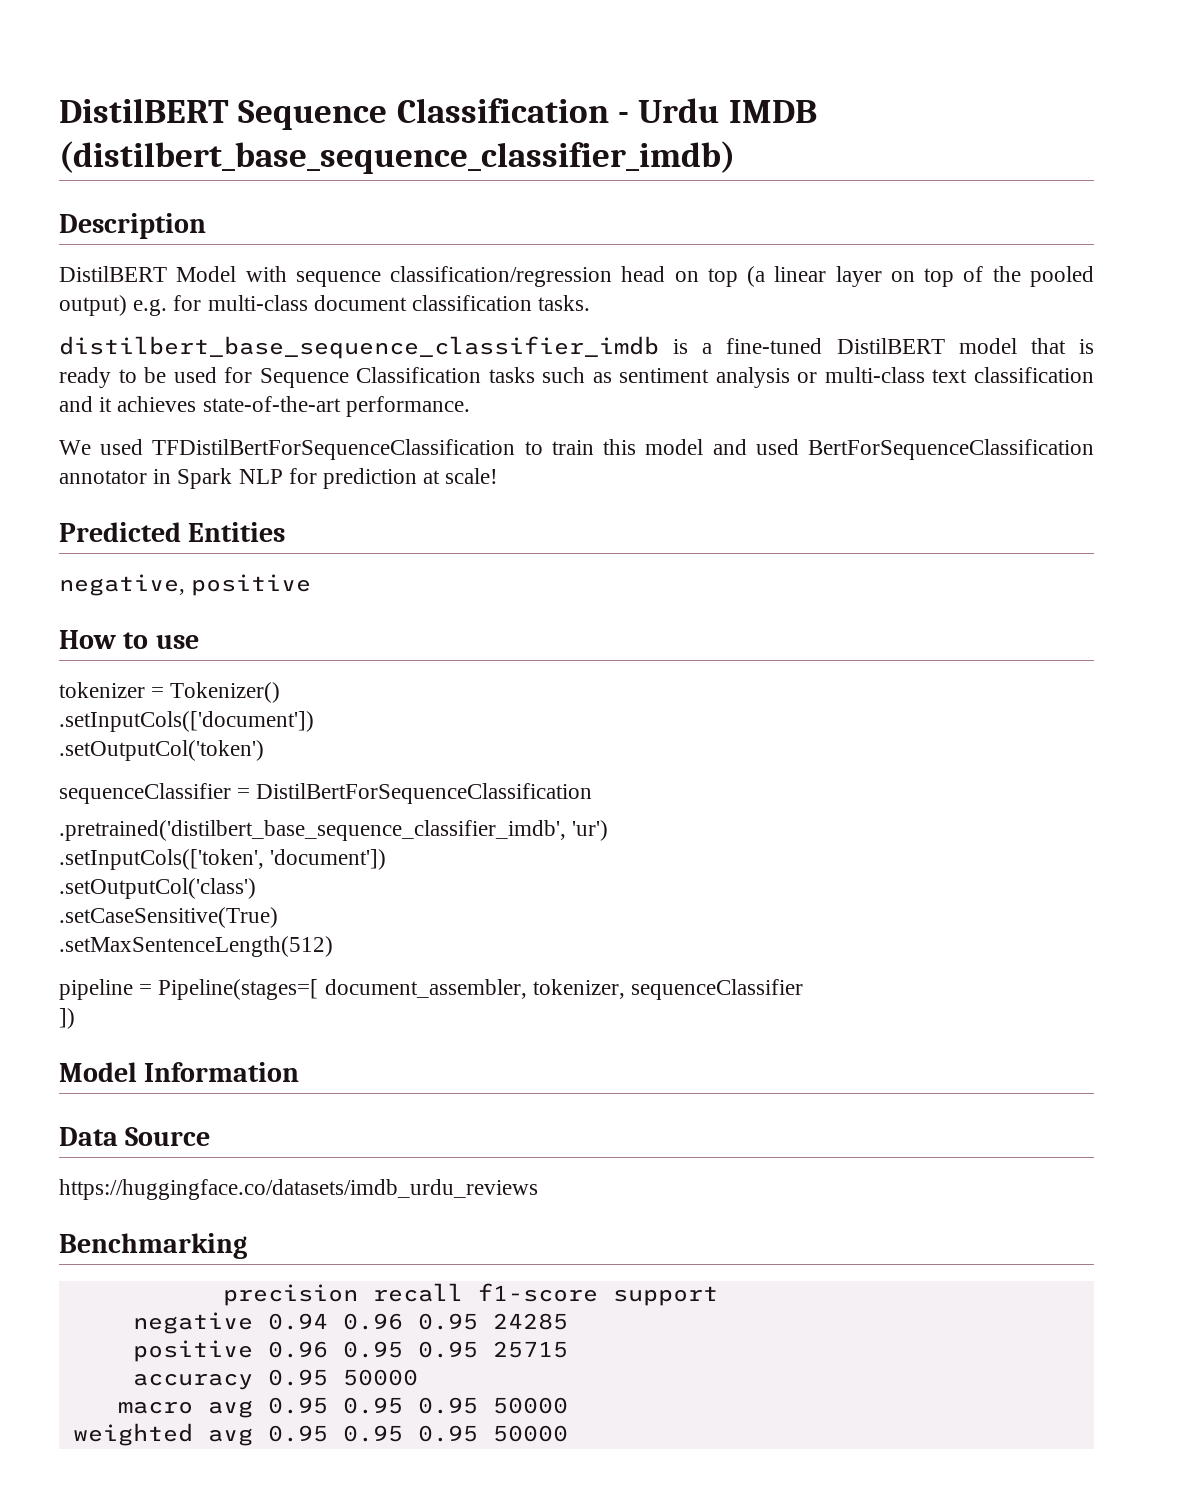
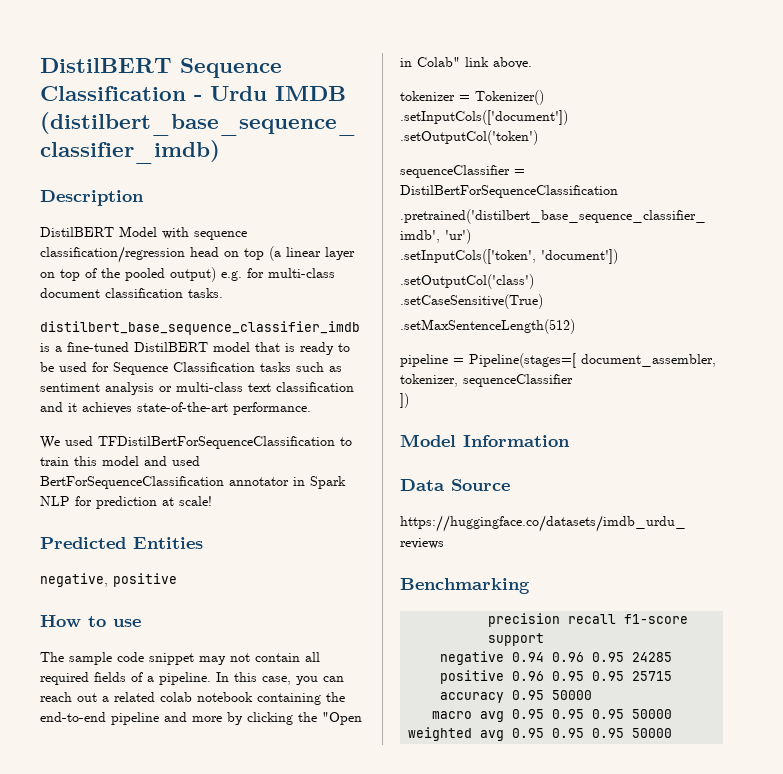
(199, 641) none -> [40,652,320,665] [40,672,344,685] [40,692,345,705] [40,712,362,725] [400,57,532,69] // The sample code snippet may not contain all required fields of a pipeline. In this case, you can reach out a related colab notebook containing the end-to-end pipeline and more by clicking the "Open in Colab" link above.

